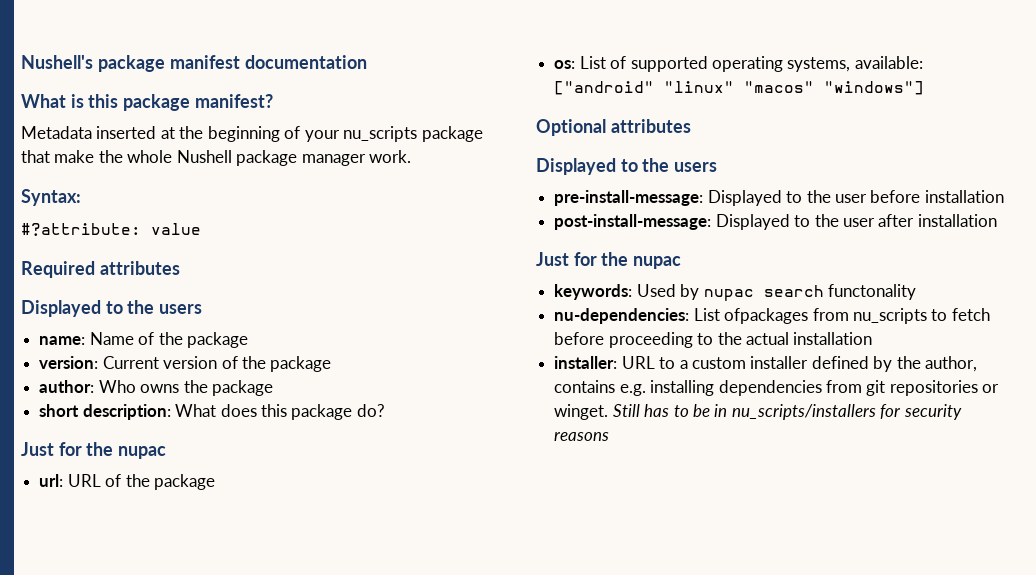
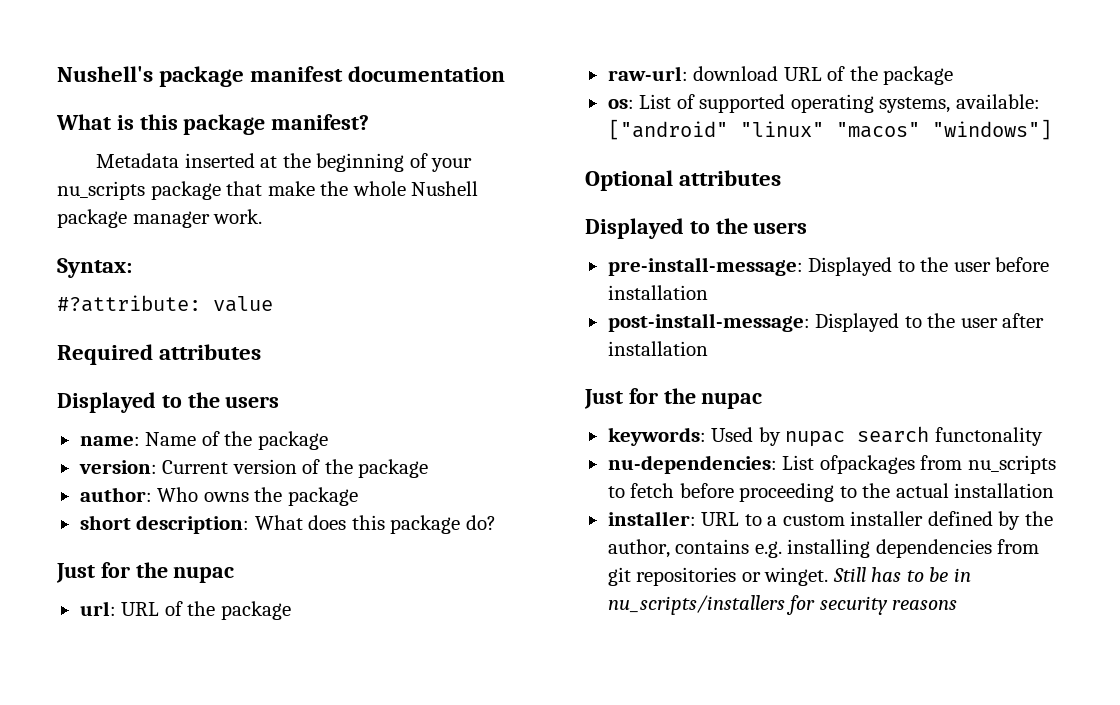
(215, 482) none -> [607,66,954,85] // raw-url: download URL of the package

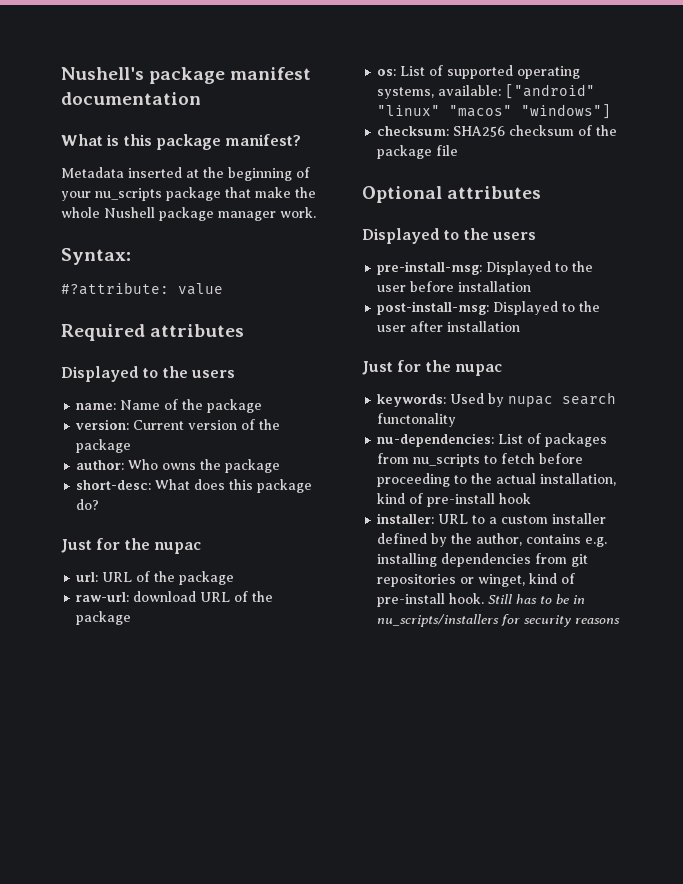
[79,515,250,534] short description: -> [76,480,152,490] short-desc:
(1052, 129) none -> [377,125,618,137] [377,145,459,159] // checksum: SHA256 checksum of the package file
[607,257,803,276] pre-install-message: -> [377,261,483,275] pre-install-msg:
[607,313,810,332] post-install-message: -> [377,301,490,315] post-install-msg:
[819,455,915,474] ofpackages -> [527,433,608,447] of packages
[954,483,1055,498] installation -> [540,473,617,486] [377,493,532,507] installation, kind of pre-install hook
[764,567,829,586] winget. -> [478,573,576,587] [377,593,485,607] winget, kind of pre-install hook.

